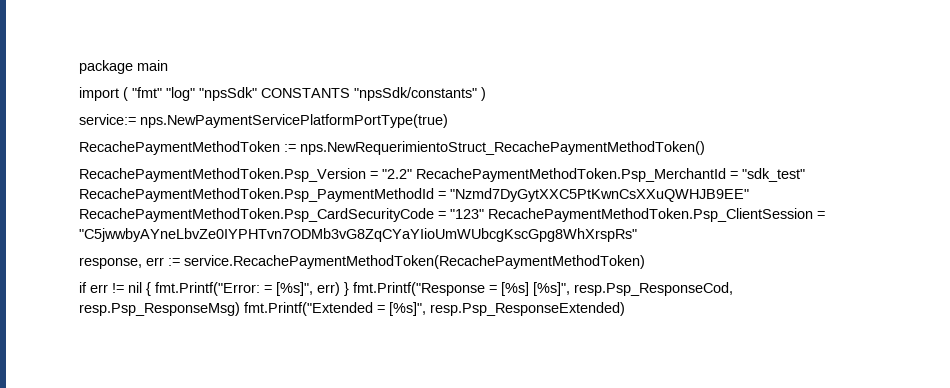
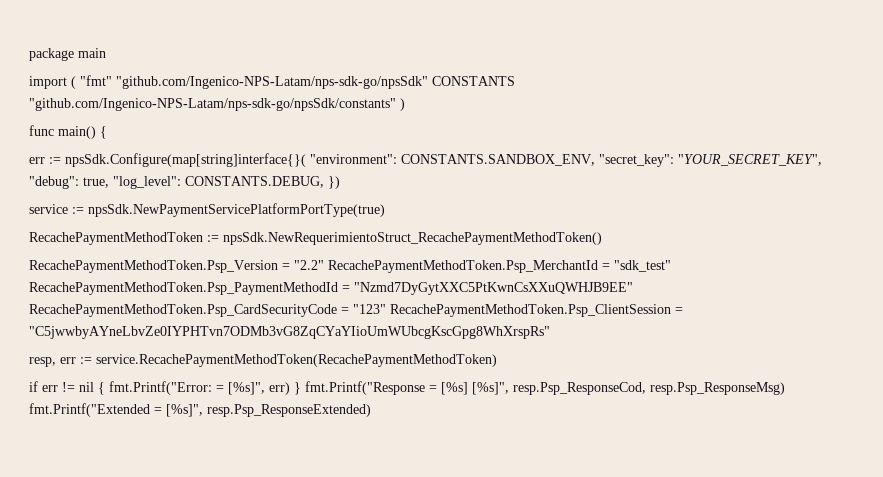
[166,87,486,101] [79,114,448,128] "log" "npsSdk" CONSTANTS "npsSdk/constants" ) // service:= nps.NewPaymentServicePlatformPortType(true) -> [116,76,515,89] [29,98,405,111] [29,125,107,139] [29,153,822,167] [29,176,340,189] [29,203,385,217] "github.com/Ingenico-NPS-Latam/nps-sdk-go/npsSdk" CONSTANTS "github.com/Ingenico-NPS-Latam/nps-sdk-go/npsSdk/constants" ) // func main() { // err := npsSdk.Configure(map[string]interface{}( "environment": CONSTANTS.SANDBOX_ENV, "secret_key": "YOUR_SECRET_KEY", "debug": true, "log_level": CONSTANTS.DEBUG, }) // service := npsSdk.NewPaymentServicePlatformPortType(true)
[300,141,705,155] nps.NewRequerimientoStruct_RecachePaymentMethodToken() -> [223,232,602,245] npsSdk.NewRequerimientoStruct_RecachePaymentMethodToken()
[79,257,142,269] response, -> [29,357,56,367] resp,

